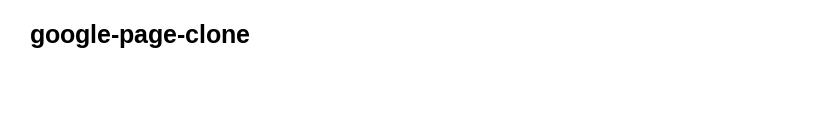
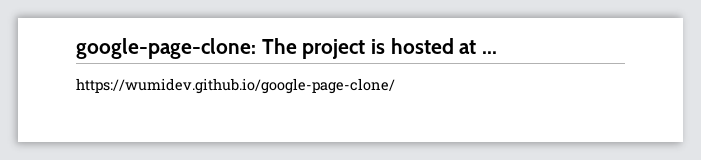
[30,24,250,48] google-page-clone -> [76,38,498,59] [76,78,395,94] google-page-clone: The project is hosted at ... // https://wumidev.github.io/google-page-clone/

